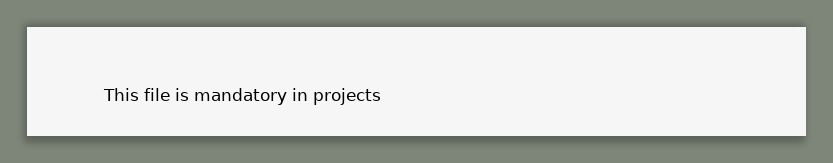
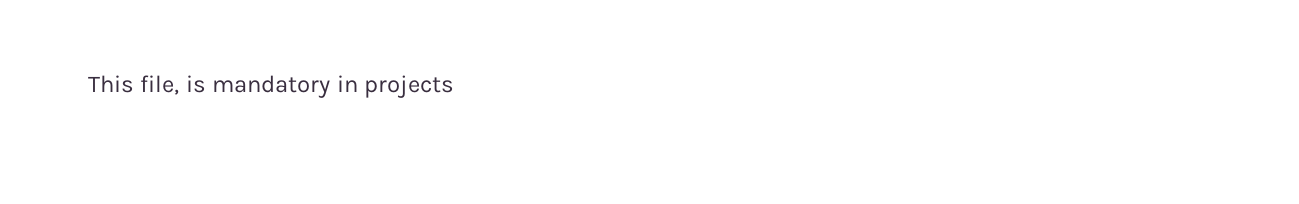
[144,88,170,101] file -> [140,75,180,95] file,

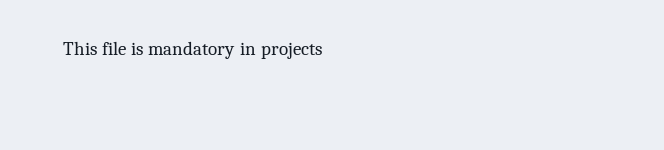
[140,75,180,95] file, -> [102,41,127,55] file

